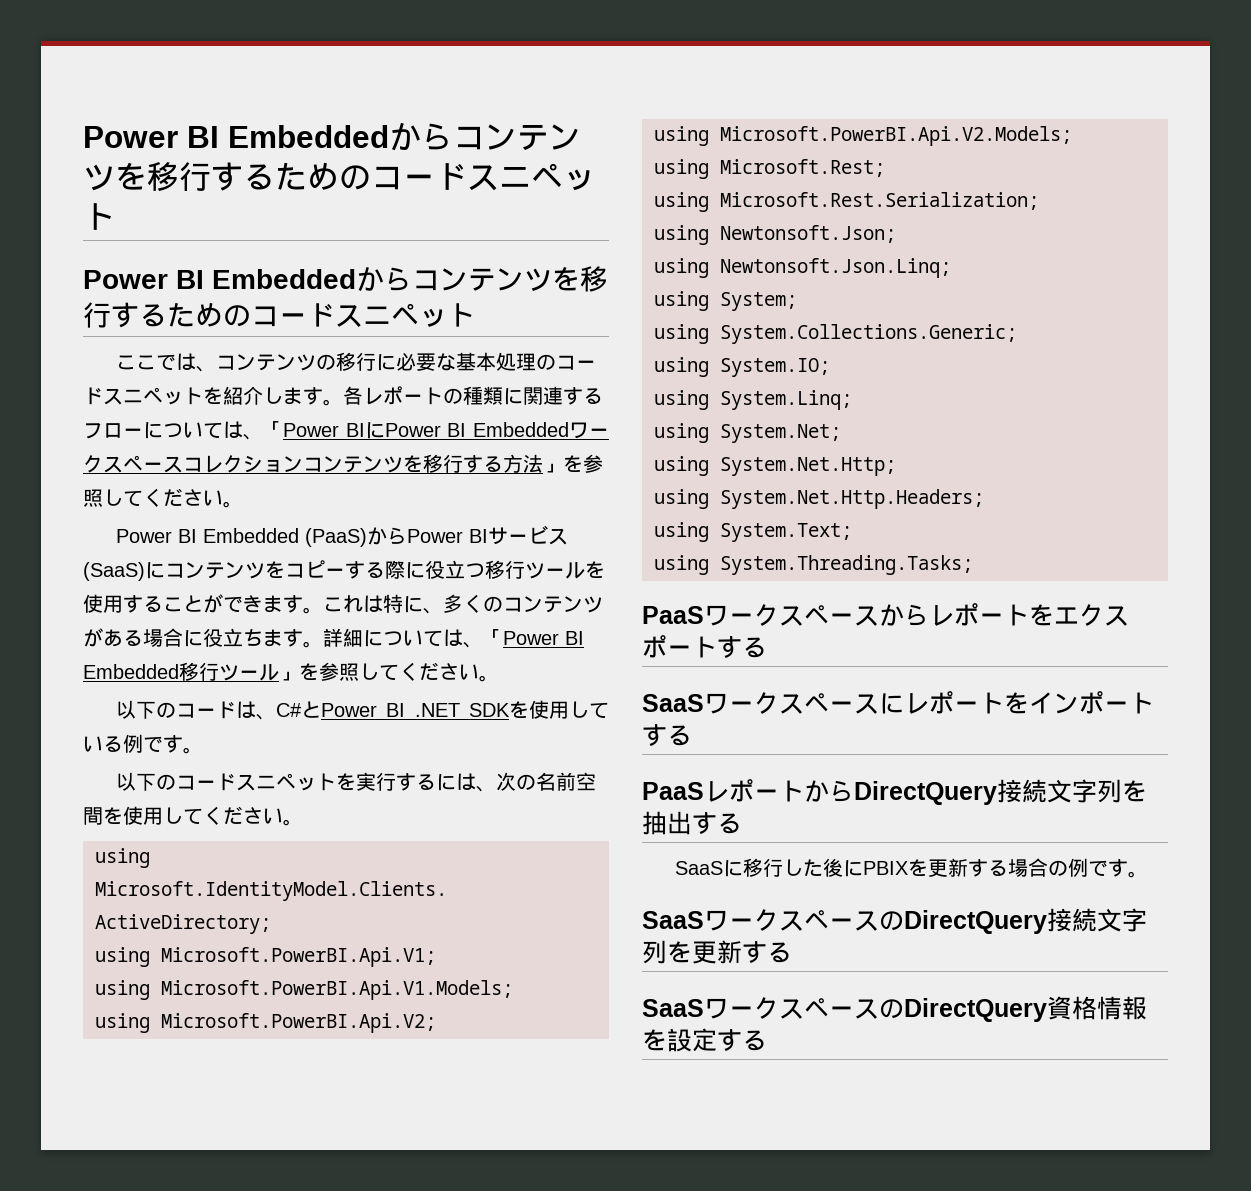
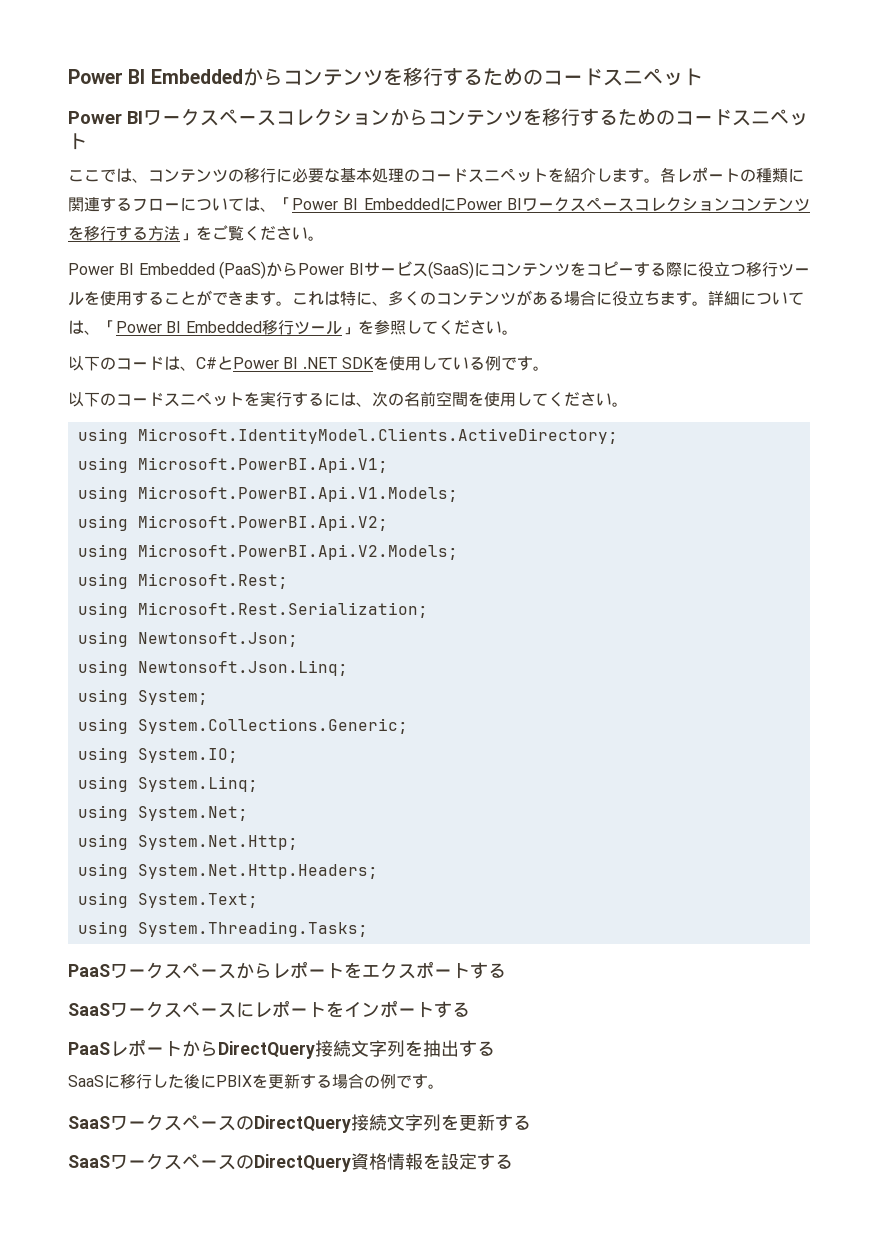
[212,269,356,289] Embedded -> [143,108,390,126] ワークスペースコレクション
(365, 430) none -> [363,198,440,210] Embedded
[473,422,569,437] Embedded -> (522, 204) none
[583,454,603,473] [83,489,143,507] 参照して -> [212,225,244,241] ご覧

